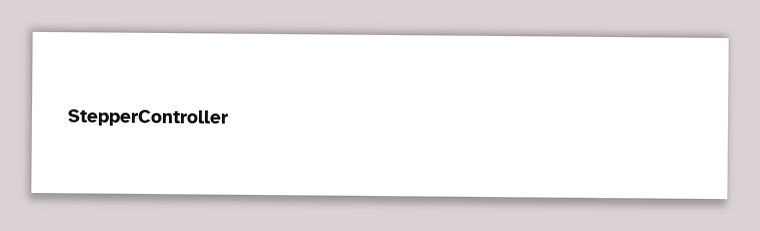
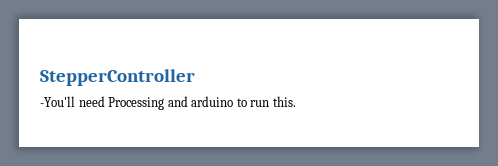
(229, 118) none -> [40,96,296,110] // -You'll need Processing and arduino to run this.

